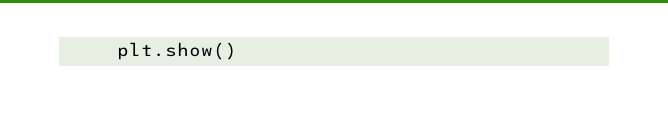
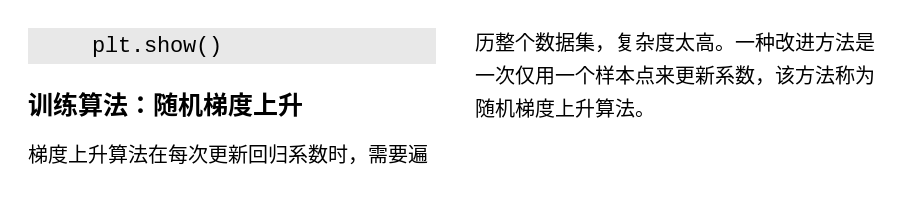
(238, 51) none -> [28,92,303,117] [28,144,428,165] [475,32,875,53] [475,65,875,86] [475,98,655,118] // 训练算法：随机梯度上升 // 梯度上升算法在每次更新回归系数时，需要遍历整个数据集，复杂度太高。一种改进方法是一次仅用一个样本点来更新系数，该方法称为随机梯度上升算法。

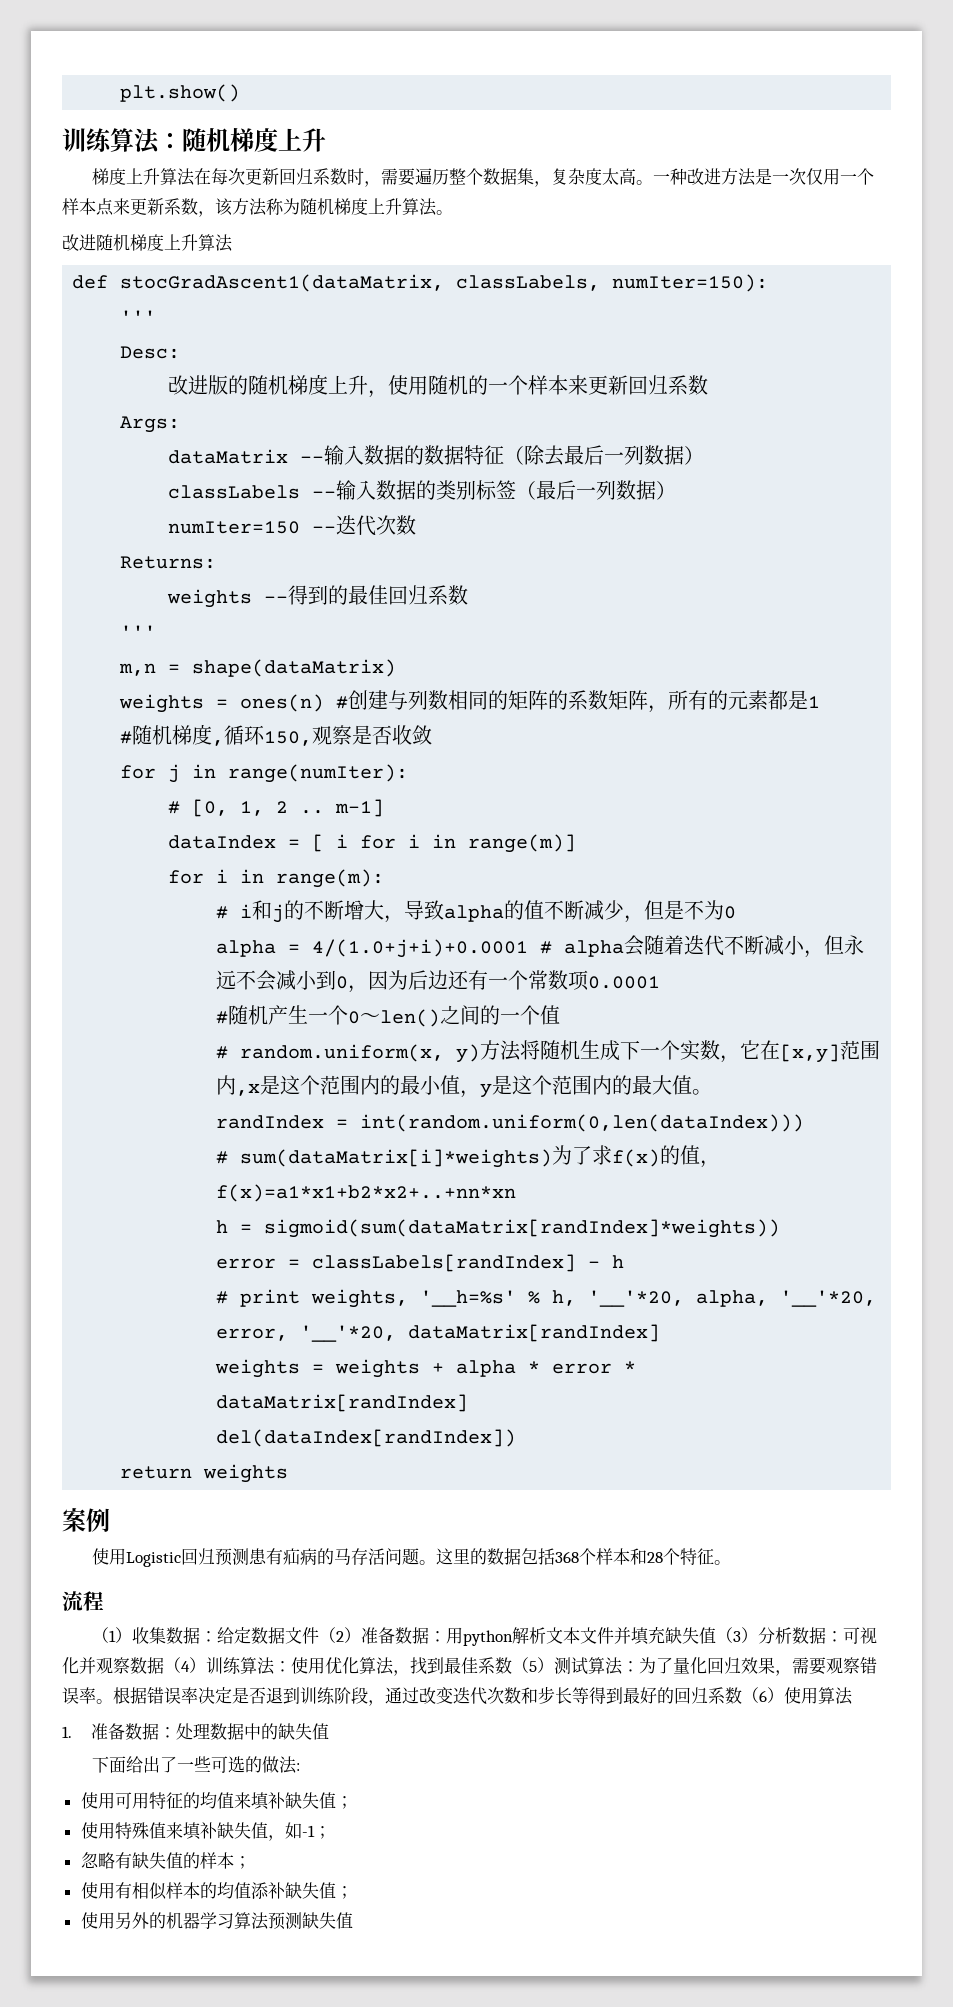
(655, 114) none -> [62,234,233,252] [72,274,769,292] [120,310,157,323] [120,346,181,359] [168,374,709,398] [120,416,181,433] [168,445,705,466] [168,480,677,500] [168,515,417,536] [120,556,217,569] [167,585,469,608] [120,625,157,638] [119,659,397,677] [119,690,821,713] [120,724,433,746] [120,764,409,783] [168,799,385,817] [168,834,577,853] [168,869,385,888] [216,900,737,923] [216,935,865,958] [216,970,661,993] [216,1005,561,1027] [216,1040,881,1063] [216,1075,713,1098] [216,1114,805,1132] [216,1145,721,1168] [216,1184,517,1202] [216,1219,781,1238] [216,1254,625,1272] [216,1289,877,1308] [216,1324,661,1342] [215,1359,637,1378] [216,1394,469,1412] [216,1429,517,1447] [120,1464,289,1483] [62,1508,110,1532] [92,1548,732,1567] [62,1591,104,1611] [92,1626,878,1646] [62,1657,877,1676] [62,1686,853,1706] [62,1723,330,1740] [92,1756,301,1774] [80,1792,353,1810] [80,1822,331,1841] [80,1852,251,1869] [80,1882,353,1900] [80,1912,353,1930] // 改进随机梯度上升算法 // def stocGradAscent1(dataMatrix, classLabels, numIter=150): // ''' // Desc: // 改进版的随机梯度上升，使用随机的一个样本来更新回归系数 // Args: // dataMatrix --输入数据的数据特征（除去最后一列数据） // classLabels --输入数据的类别标签（最后一列数据） // numIter=150 --迭代次数 // Returns: // weights --得到的最佳回归系数 // ''' // m,n = shape(dataMatrix) // weights = ones(n) #创建与列数相同的矩阵的系数矩阵，所有的元素都是1 // #随机梯度,循环150,观察是否收敛 // for j in range(numIter): // # [0, 1, 2 .. m-1] // dataIndex = [ i for i in range(m)] // for i in range(m): // # i和j的不断增大，导致alpha的值不断减少，但是不为0 // alpha = 4/(1.0+j+i)+0.0001 # alpha会随着迭代不断减小，但永远不会减小到0，因为后边还有一个常数项0.0001 // #随机产生一个0～len()之间的一个值 // # random.uniform(x, y)方法将随机生成下一个实数，它在[x,y]范围内,x是这个范围内的最小值，y是这个范围内的最大值。 // randIndex = int(random.uniform(0,len(dataIndex))) // # sum(dataMatrix[i]*weights)为了求f(x)的值，f(x)=a1*x1+b2*x2+..+nn*xn // h = sigmoid(sum(dataMatrix[randIndex]*weights)) // error = classLabels[randIndex] - h // # print weights, '__h=%s' % h, '__'*20, alpha, '__'*20, error, '__'*20, dataMatrix[randIndex] // weights = weights + alpha * error * dataMatrix[randIndex] // del(dataIndex[randIndex]) // return weights // 案例 // 使用Logistic回归预测患有疝病的马存活问题。这里的数据包括368个样本和28个特征。 // 流程 // （1）收集数据：给定数据文件（2）准备数据：用python解析文本文件并填充缺失值（3）分析数据：可视化并观察数据（4）训练算法：使用优化算法，找到最佳系数（5）测试算法：为了量化回归效果，需要观察错误率。根据错误率决定是否退到训练阶段，通过改变迭代次数和步长等得到最好的回归系数（6）使用算法 // 1.准备数据：处理数据中的缺失值 // 下面给出了一些可选的做法: // 使用可用特征的均值来填补缺失值； // 使用特殊值来填补缺失值，如-1； // 忽略有缺失值的样本； // 使用有相似样本的均值添补缺失值； // 使用另外的机器学习算法预测缺失值

